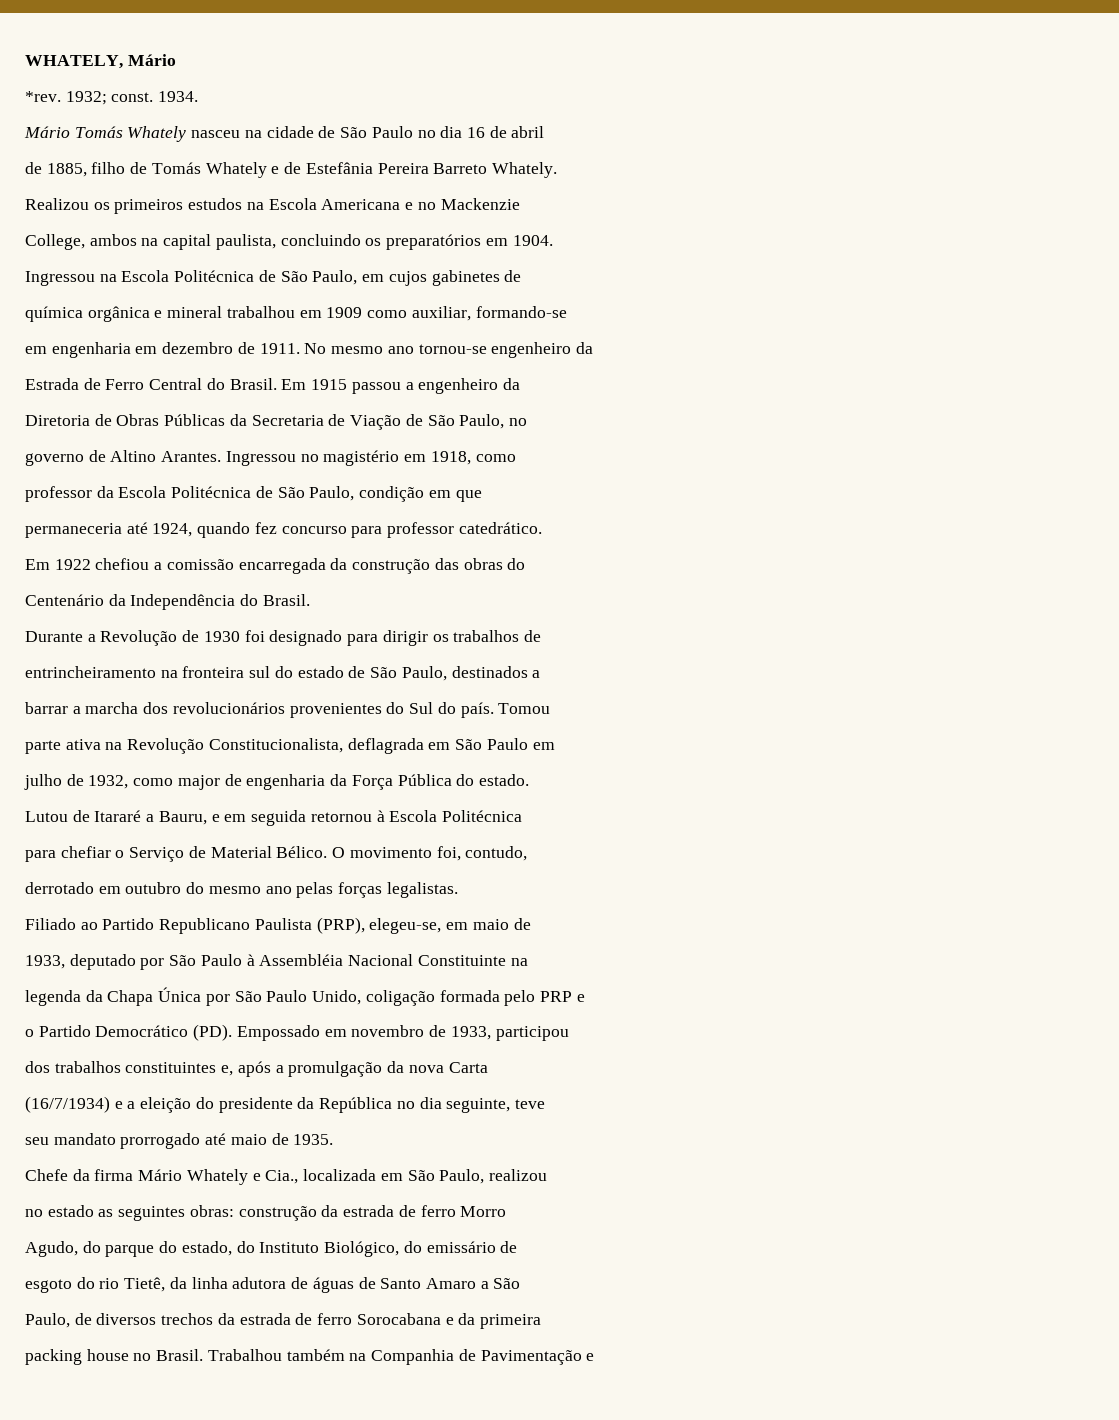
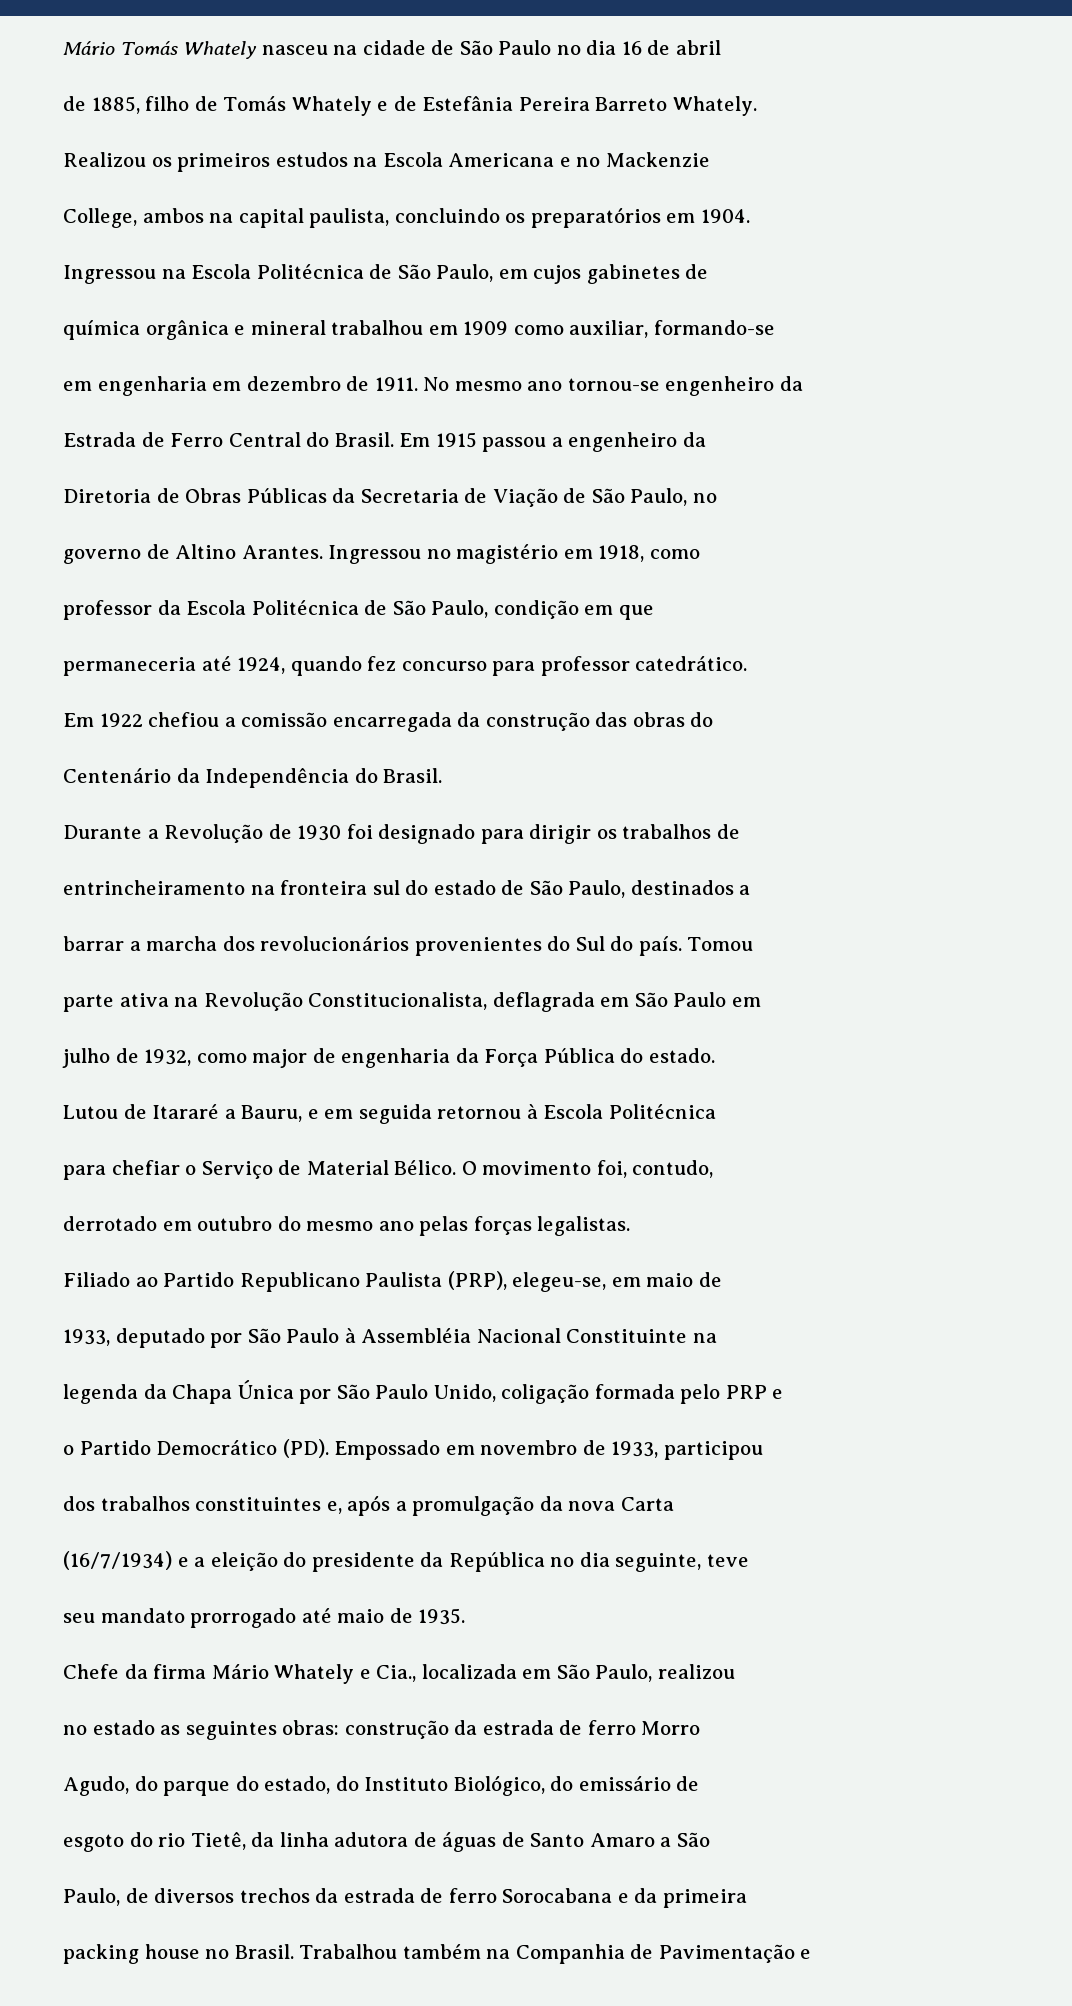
[25,54,176,69] [25,91,199,105] WHATELY, Mário // *rev. 1932; const. 1934. // -> (63, 48) none

